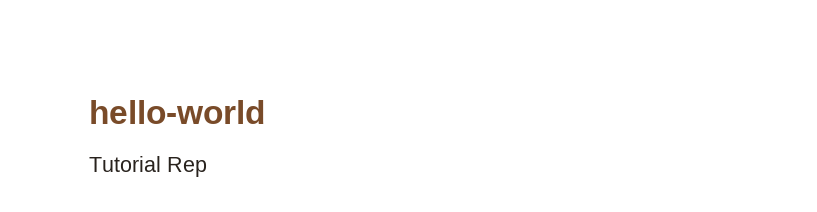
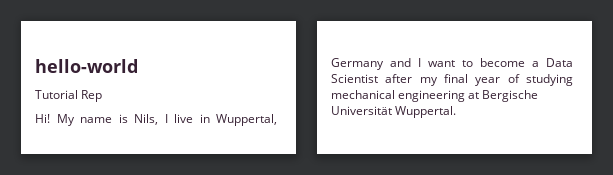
(207, 167) none -> [35,114,277,126] [331,58,573,70] [331,74,573,86] [331,90,539,102] [331,106,457,118] // Hi! My name is Nils, I live in Wuppertal, Germany and I want to become a Data Scientist after my final year of studying mechanical engineering at Bergische Universität Wuppertal.

